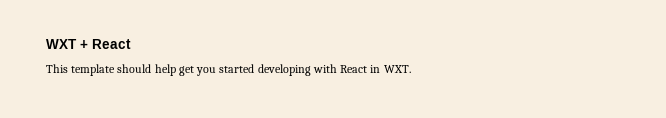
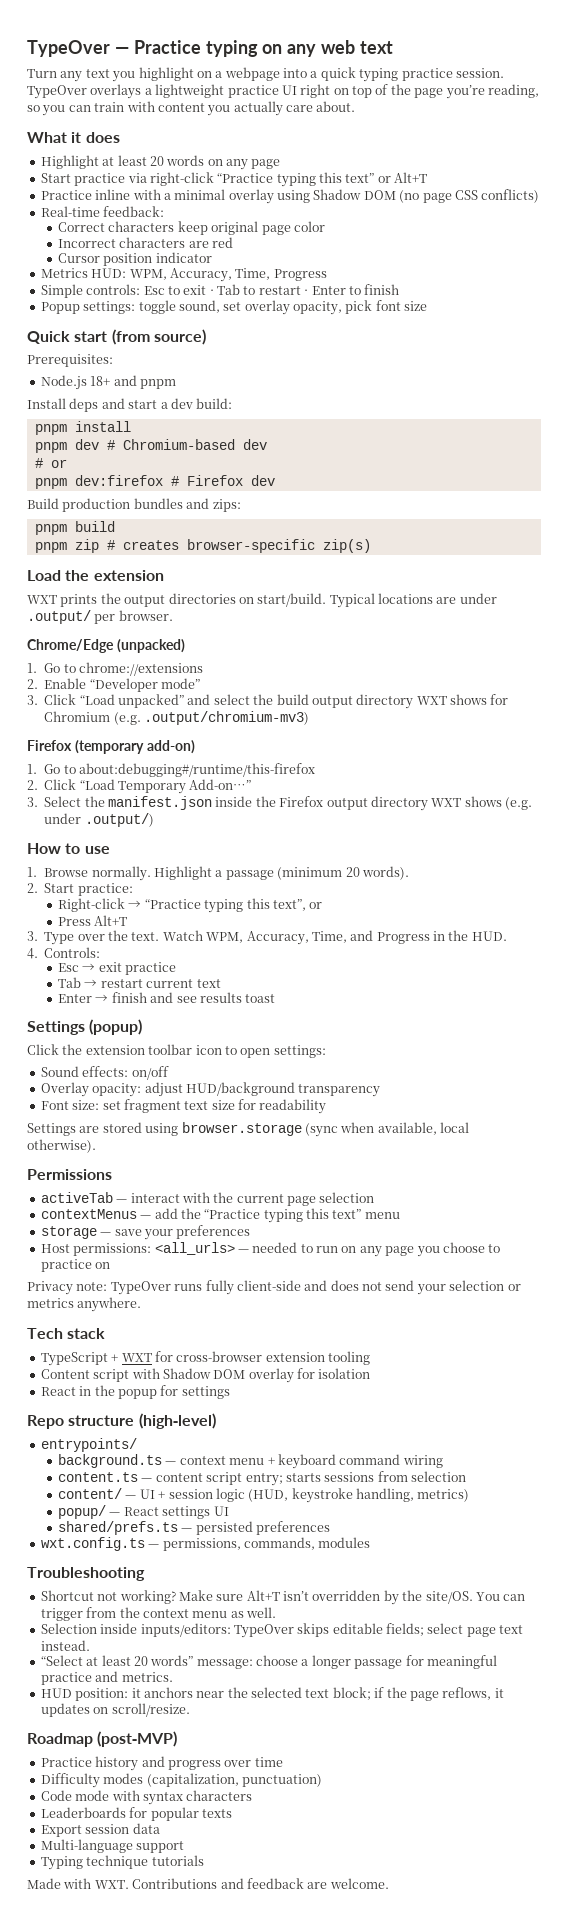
[46,39,131,49] [46,64,411,76] WXT + React // This template should help get you started developing with React in WXT. -> [27,40,394,57] [27,67,504,82] [27,84,539,99] [27,101,356,116] [27,132,120,143] [40,155,281,170] [40,172,428,187] [40,189,540,204] [40,206,165,217] [58,221,325,235] [58,237,234,248] [58,252,212,266] [40,268,327,282] [40,284,400,298] [40,300,428,315] [27,329,206,345] [27,354,113,367] [40,375,176,390] [27,398,233,412] [34,421,131,435] [34,439,267,453] [34,458,67,468] [34,475,275,489] [27,498,241,512] [34,521,115,535] [34,539,371,553] [27,570,164,581] [27,593,497,608] [27,610,173,624] [27,639,185,653] [27,662,204,676] [27,678,201,692] [27,694,509,709] [44,711,310,725] [27,740,195,754] [27,763,316,777] [27,779,252,794] [27,796,533,811] [44,813,154,827] [27,843,110,854] [27,866,409,881] [27,883,133,896] [58,898,323,913] [58,915,128,926] [27,930,507,945] [27,947,101,959] [58,962,177,975] [58,977,221,988] [58,992,276,1003] [27,1019,143,1035] [27,1044,326,1058] [40,1066,169,1080] [40,1082,381,1097] [40,1099,327,1114] [27,1122,469,1137] [27,1139,96,1153] [27,1169,112,1180] [40,1192,375,1206] [40,1208,400,1223] [40,1225,251,1240] [40,1242,501,1257] [40,1259,111,1272] [27,1280,521,1295] [27,1297,142,1312] [27,1328,106,1339] [40,1351,370,1366] [40,1368,371,1383] [40,1385,230,1399] [27,1413,216,1429] [40,1438,137,1452] [58,1454,443,1469] [58,1471,467,1486] [58,1488,470,1503] [58,1505,229,1519] [58,1521,331,1535] [40,1537,371,1551] [27,1567,145,1581] [40,1590,526,1605] [40,1607,276,1621] [40,1623,524,1638] [40,1640,90,1651] [40,1655,497,1669] [40,1671,173,1685] [40,1687,504,1701] [40,1703,190,1717] [27,1731,178,1747] [40,1756,283,1771] [40,1773,322,1788] [40,1790,253,1805] [40,1807,232,1821] [40,1823,160,1837] [40,1839,185,1853] [40,1855,204,1870] [27,1878,389,1889] TypeOver — Practice typing on any web text // Turn any text you highlight on a webpage into a quick typing practice session. TypeOver overlays a lightweight practice UI right on top of the page you’re reading, so you can train with content you actually care about. // What it does // Highlight at least 20 words on any page // Start practice via right‑click “Practice typing this text” or Alt+T // Practice inline with a minimal overlay using Shadow DOM (no page CSS conflicts) // Real‑time feedback: // Correct characters keep original page color // Incorrect characters are red // Cursor position indicator // Metrics HUD: WPM, Accuracy, Time, Progress // Simple controls: Esc to exit · Tab to restart · Enter to finish // Popup settings: toggle sound, set overlay opacity, pick font size // Quick start (from source) // Prerequisites: // Node.js 18+ and pnpm // Install deps and start a dev build: // pnpm install // pnpm dev # Chromium-based dev // # or // pnpm dev:firefox # Firefox dev // Build production bundles and zips: // pnpm build // pnpm zip # creates browser-specific zip(s) // Load the extension // WXT prints the output directories on start/build. Typical locations are under .output/ per browser. // Chrome/Edge (unpacked) // 1. Go to chrome://extensions // 2. Enable “Developer mode” // 3. Click “Load unpacked” and select the build output directory WXT shows for Chromium (e.g. .output/chromium-mv3) // Firefox (temporary add-on) // 1. Go to about:debugging#/runtime/this-firefox // 2. Click “Load Temporary Add-on…” // 3. Select the manifest.json inside the Firefox output directory WXT shows (e.g. under .output/) // How to use // 1. Browse normally. Highlight a passage (minimum 20 words). // 2. Start practice: // Right‑click → “Practice typing this text”, or // Press Alt+T // 3. Type over the text. Watch WPM, Accuracy, Time, and Progress in the HUD. // 4. Controls: // Esc → exit practice // Tab → restart current text // Enter → finish and see results toast // Settings (popup) // Click the extension toolbar icon to open settings: // Sound effects: on/off // Overlay opacity: adjust HUD/background transparency // Font size: set fragment text size for readability // Settings are stored using browser.storage (sync when available, local otherwise). // Permissions // activeTab — interact with the current page selection // contextMenus — add the “Practice typing this text” menu // storage — save your preferences // Host permissions: <all_urls> — needed to run on any page you choose to practice on // Privacy note: TypeOver runs fully client‑side and does not send your selection or metrics anywhere. // Tech stack // TypeScript + WXT for cross‑browser extension tooling // Content script with Shadow DOM overlay for isolation // React in the popup for settings // Repo structure (high‑level) // entrypoints/ // background.ts — context menu + keyboard command wiring // content.ts — content script entry; starts sessions from selection // content/ — UI + session logic (HUD, keystroke handling, metrics) // popup/ — React settings UI // shared/prefs.ts — persisted preferences // wxt.config.ts — permissions, commands, modules // Troubleshooting // Shortcut not working? Make sure Alt+T isn’t overridden by the site/OS. You can trigger from the context menu as well. // Selection inside inputs/editors: TypeOver skips editable fields; select page text instead. // “Select at least 20 words” message: choose a longer passage for meaningful practice and metrics. // HUD position: it anchors near the selected text block; if the page reflows, it updates on scroll/resize. // Roadmap (post‑MVP) // Practice history and progress over time // Difficulty modes (capitalization, punctuation) // Code mode with syntax characters // Leaderboards for popular texts // Export session data // Multi‑language support // Typing technique tutorials // Made with WXT. Contributions and feedback are welcome.

